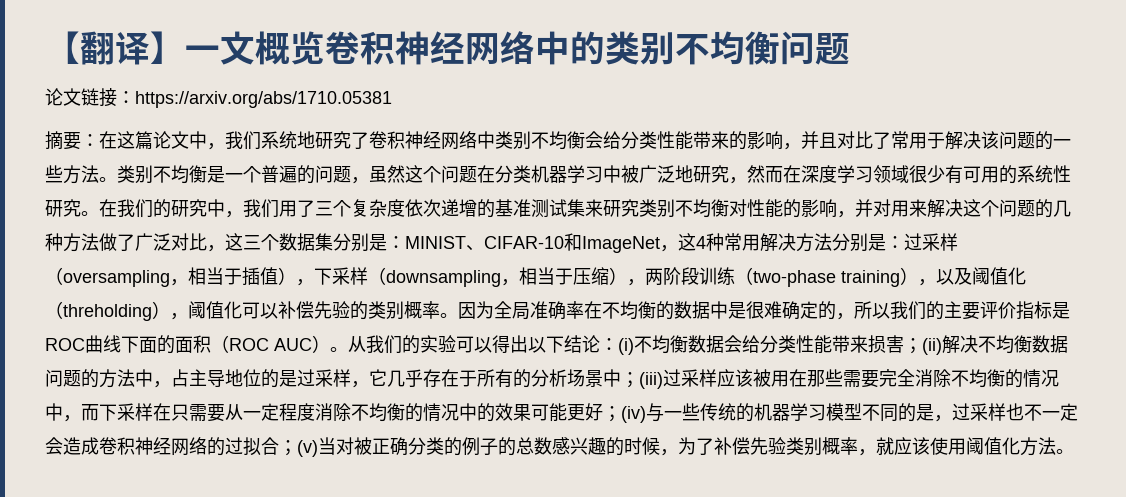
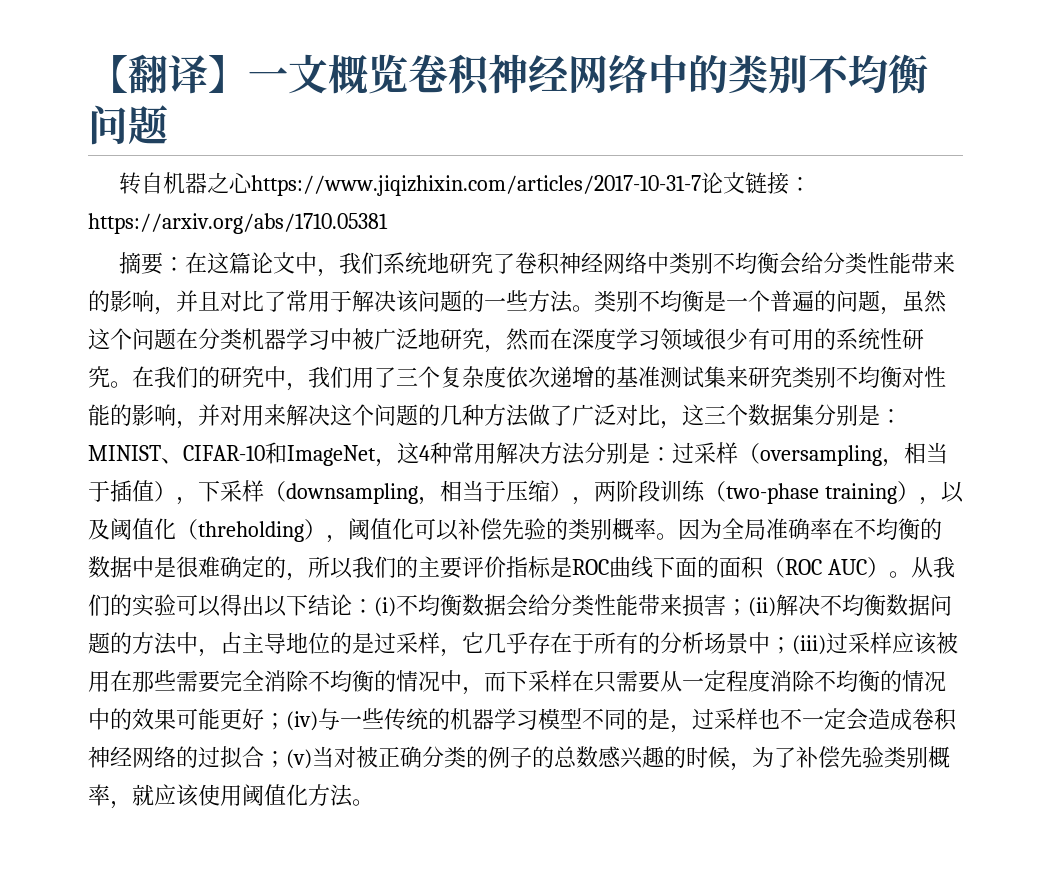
(850, 49) none -> [119,172,702,196] 转自机器之心https://www.jiqizhixin.com/articles/2017-10-31-7

